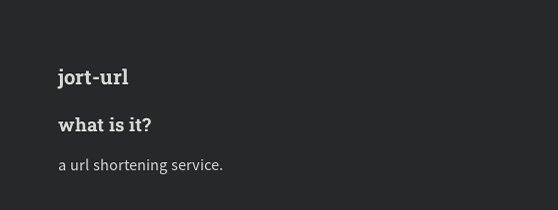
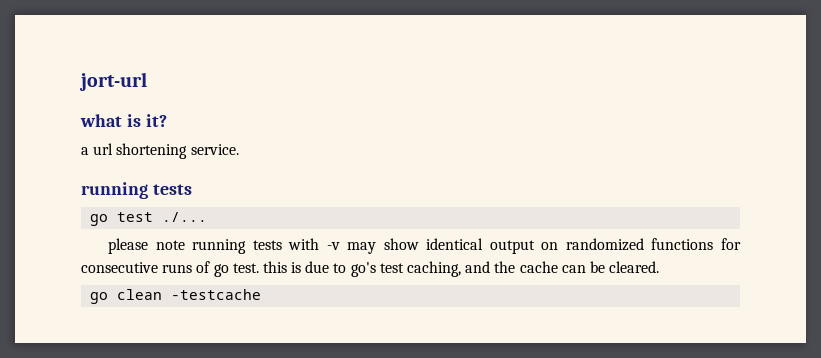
(224, 165) none -> [81,182,192,199] [90,212,208,226] [108,238,742,254] [81,261,660,277] [90,289,262,304] // running tests // go test ./... // please note running tests with -v may show identical output on randomized functions for consecutive runs of go test. this is due to go's test caching, and the cache can be cleared. // go clean -testcache

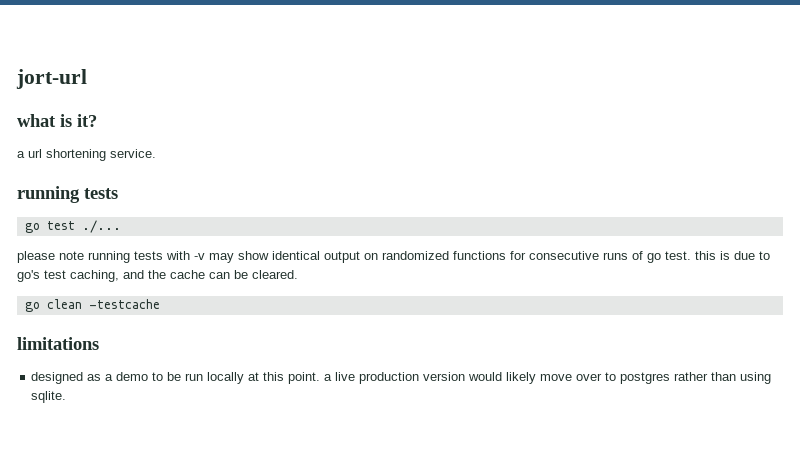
(262, 294) none -> [17,337,99,350] [31,372,772,384] [31,391,67,403] // limitations // designed as a demo to be run locally at this point. a live production version would likely move over to postgres rather than using sqlite.

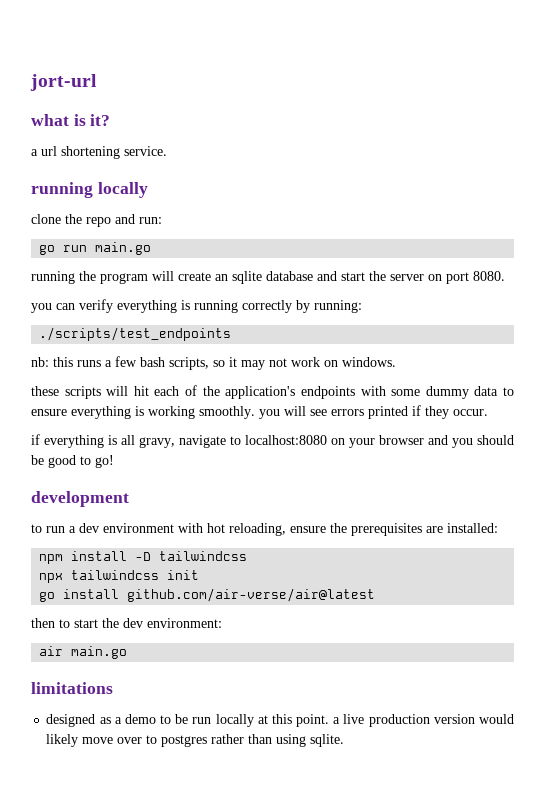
[84,188,118,199] [24,220,121,233] [17,251,770,263] [17,270,298,282] [24,299,160,312] tests // go test ./... // please note running tests with -v may show identical output on randomized functions for consecutive runs of go test. this is due to go's test caching, and the cache can be cleared. // go clean -testcache -> [97,182,148,198] [31,214,162,227] [39,242,152,255] [31,271,505,284] [31,299,362,313] [39,327,232,341] [31,356,396,370] [31,385,515,399] [31,405,488,419] [31,434,514,448] [31,455,114,468] [31,491,129,507] [31,523,498,536] [39,551,248,564] [39,570,200,583] [39,588,376,602] [31,618,222,628] [39,646,128,659] locally // clone the repo and run: // go run main.go // running the program will create an sqlite database and start the server on port 8080. // you can verify everything is running correctly by running: // ./scripts/test_endpoints // nb: this runs a few bash scripts, so it may not work on windows. // these scripts will hit each of the application's endpoints with some dummy data to ensure everything is working smoothly. you will see errors printed if they occur. // if everything is all gravy, navigate to localhost:8080 on your browser and you should be good to go! // development // to run a dev environment with hot reloading, ensure the prerequisites are installed: // npm install -D tailwindcss // npx tailwindcss init // go install github.com/air-verse/air@latest // then to start the dev environment: // air main.go

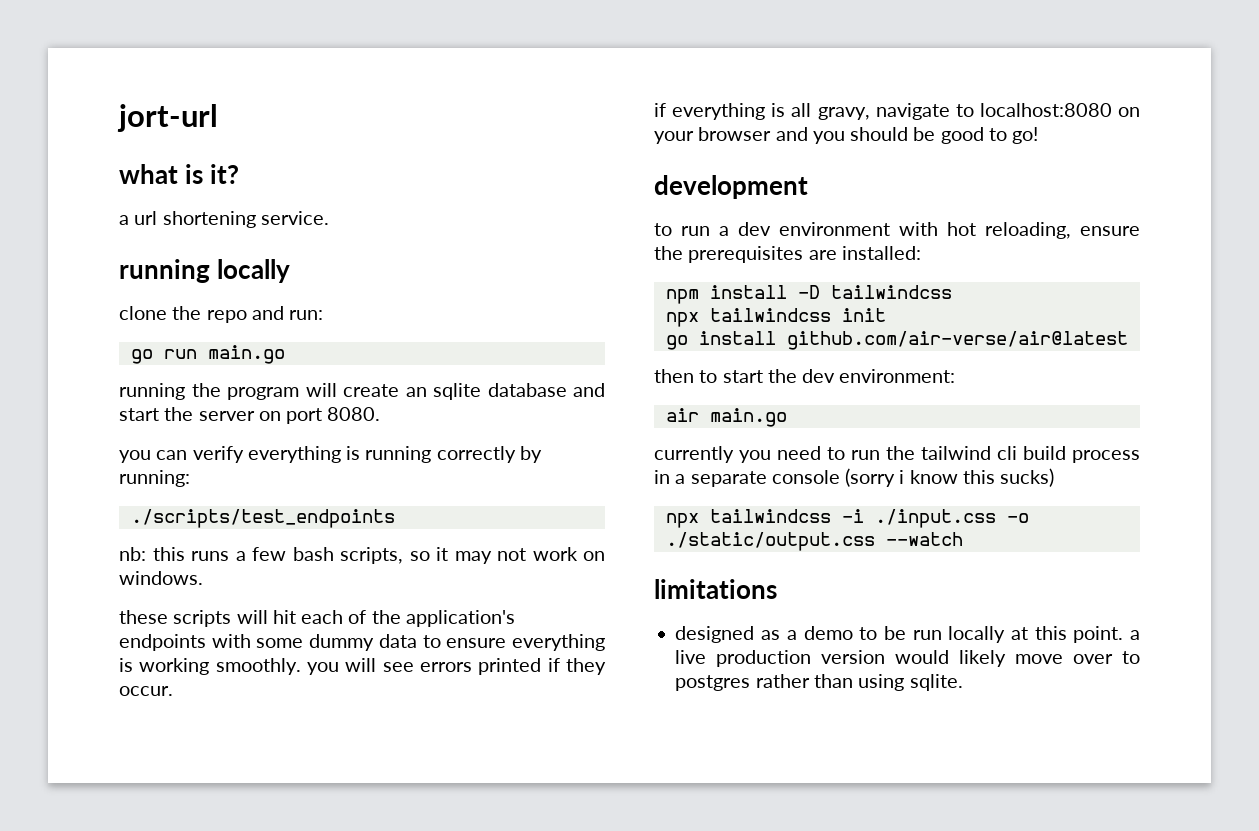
(128, 652) none -> [654,446,1140,463] [654,468,1055,487] [665,509,1029,528] [665,532,963,551] // currently you need to run the tailwind cli build process in a separate console (sorry i know this sucks) // npx tailwindcss -i ./input.css -o ./static/output.css --watch

